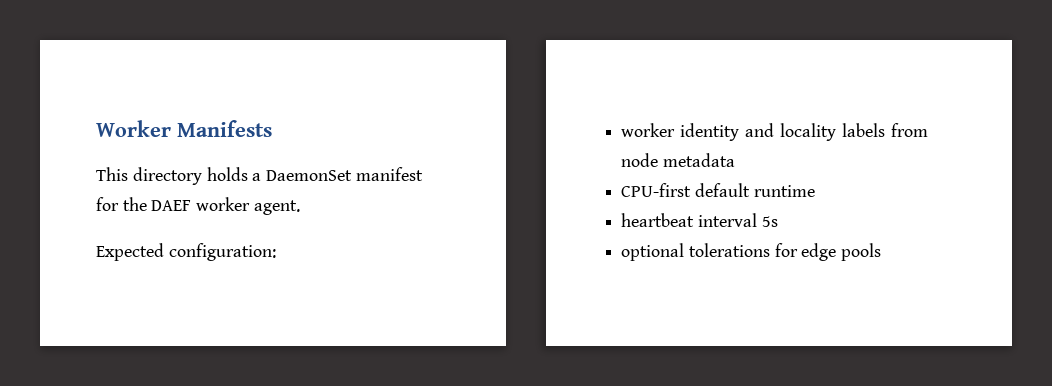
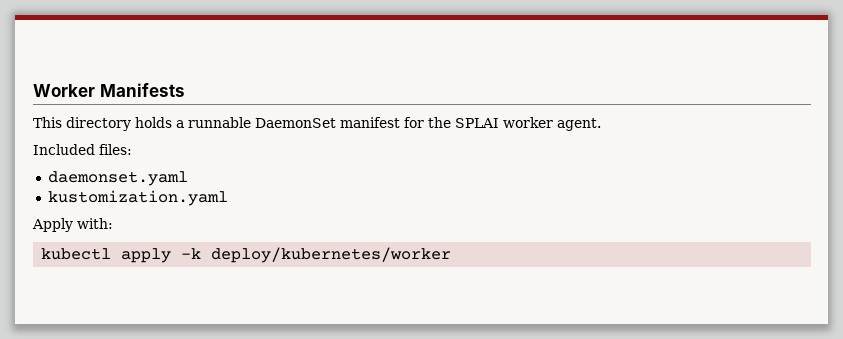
(262, 177) none -> [188,117,251,128] runnable
[151,200,192,211] DAEF -> [455,118,499,128] SPLAI
[96,243,276,261] [621,123,928,141] [621,153,735,167] [621,183,815,197] [621,213,778,227] [621,243,882,261] Expected configuration: // worker identity and locality labels from node metadata // CPU-first default runtime // heartbeat interval 5s // optional tolerations for edge pools -> [33,144,132,155] [47,171,188,186] [47,190,228,206] [32,218,113,232] [41,247,452,263] Included files: // daemonset.yaml // kustomization.yaml // Apply with: // kubectl apply -k deploy/kubernetes/worker

